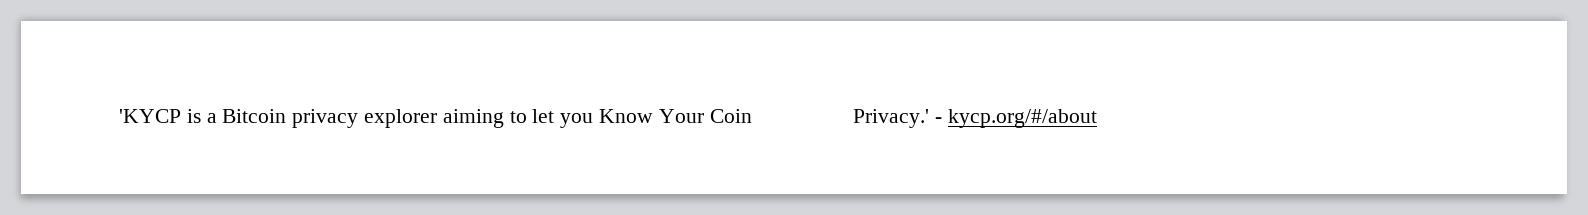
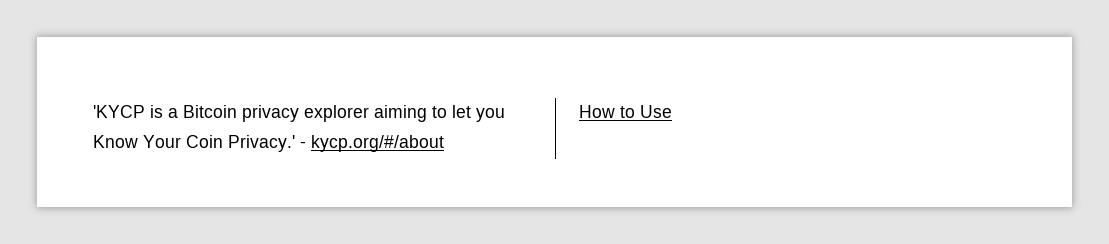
(1097, 118) none -> [579,105,672,118] // How to Use

